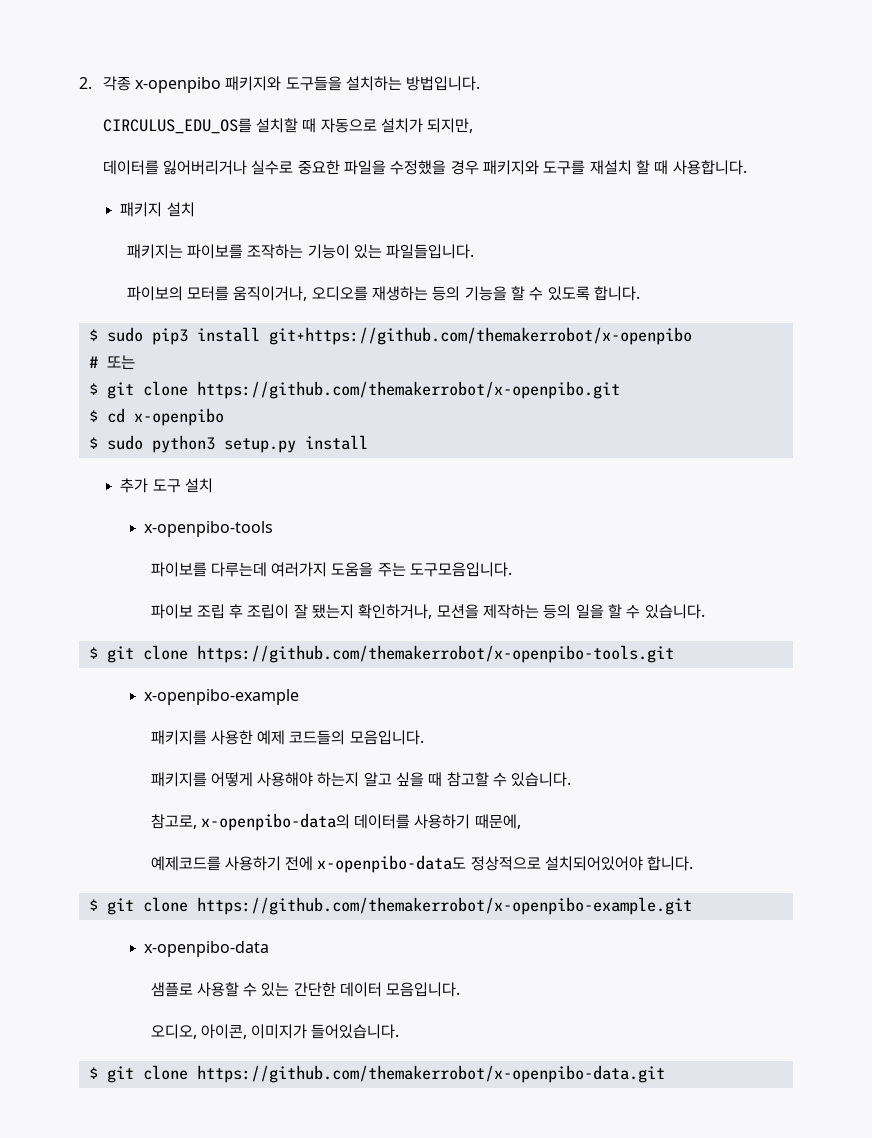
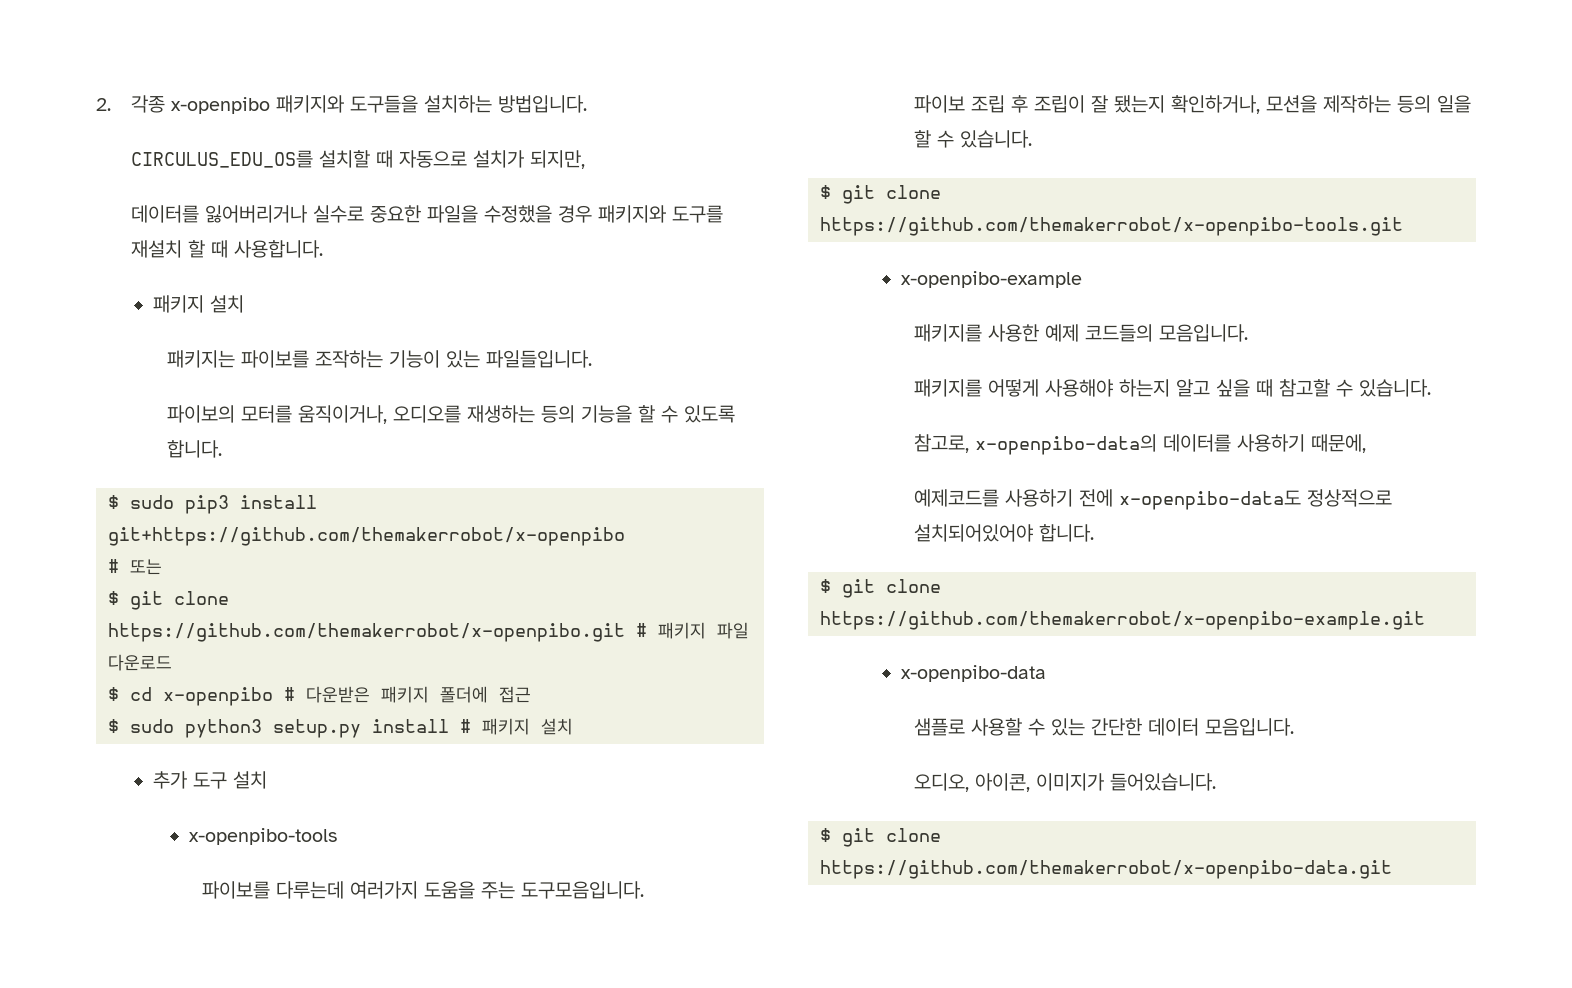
(620, 390) none -> [636,622,749,639] [108,654,172,671] # 패키지 파일 다운로드
(224, 417) none -> [284,686,531,703] # 다운받은 패키지 폴더에 접근
(368, 442) none -> [460,718,573,735] # 패키지 설치

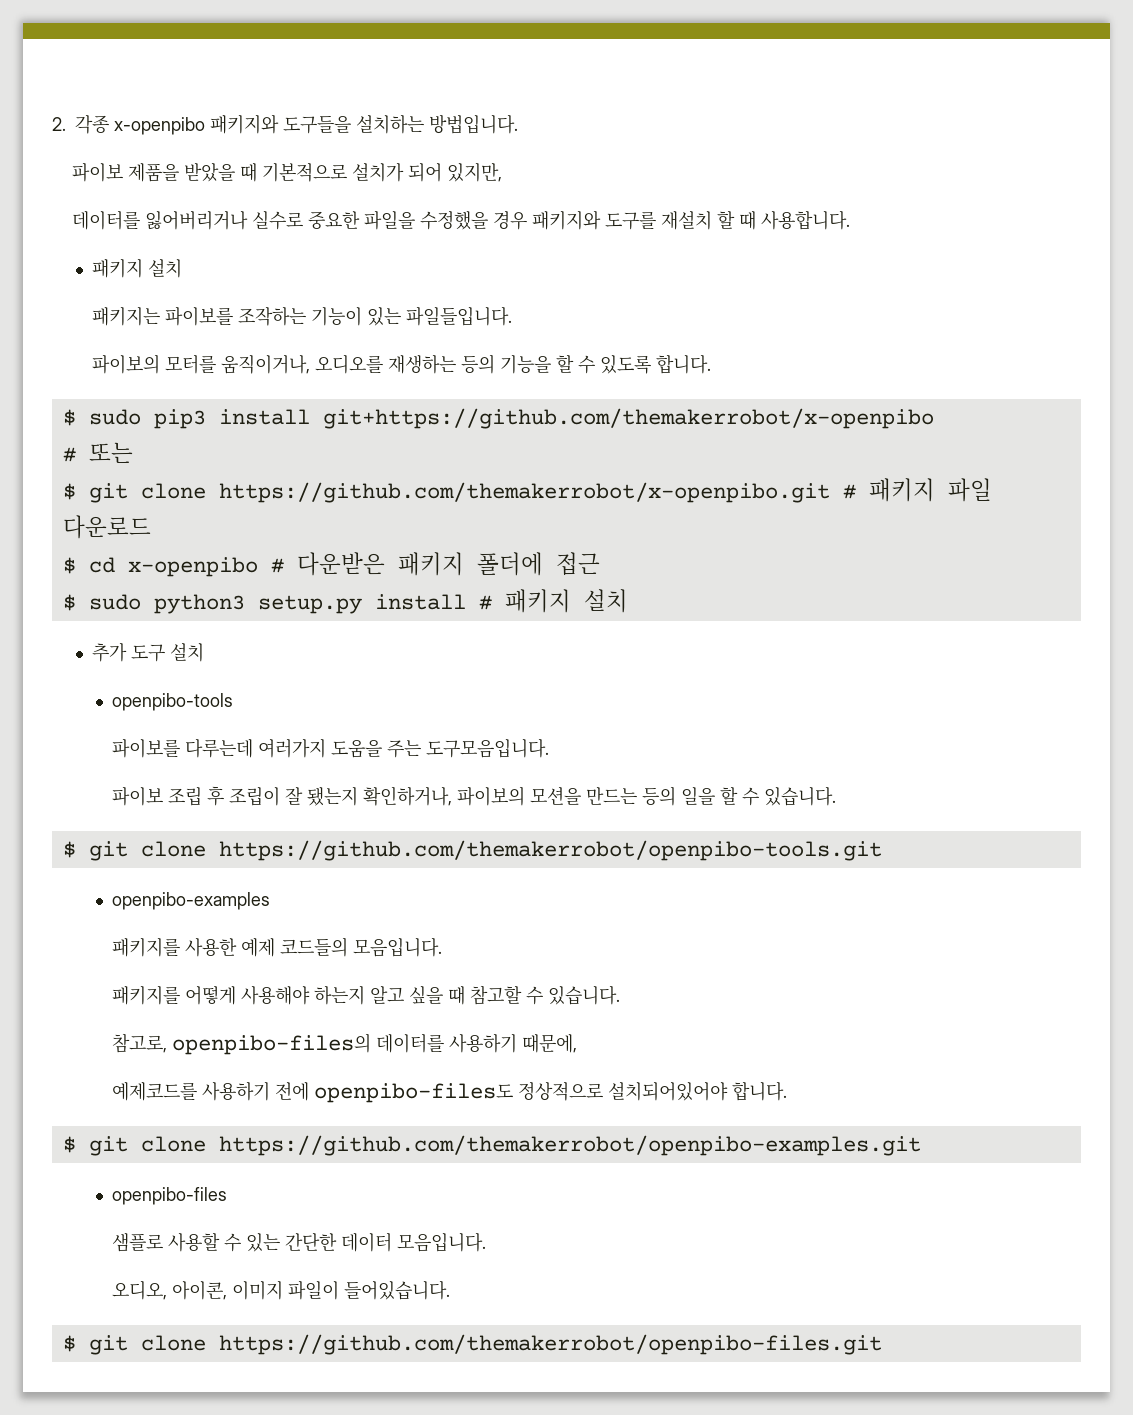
[131,150,586,169] CIRCULUS_EDU_OS를 설치할 때 자동으로 설치가 되지만, -> [71,162,502,182] 파이보 제품을 받았을 때 기본적으로 설치가 되어 있지만,
[188,828,337,845] x-openpibo-tools -> [111,693,233,711] openpibo-tools
[1266,95,1392,113] 모션을 제작하는 -> [456,786,637,806] 파이보의 모션을 만드는
[820,217,1403,236] [900,271,1082,288] https://github.com/themakerrobot/x-openpibo-tools.git // x-openpibo-example -> [218,840,882,861] [111,892,270,910] https://github.com/themakerrobot/openpibo-tools.git // openpibo-examples
[975,434,1158,455] x-openpibo-data의 -> [171,1033,371,1055] openpibo-files의
[1119,490,1302,510] x-openpibo-data도 -> [313,1083,513,1103] openpibo-files도
[820,611,1425,630] [900,665,1046,682] https://github.com/themakerrobot/x-openpibo-example.git // x-openpibo-data -> [218,1135,921,1156] [111,1187,227,1205] https://github.com/themakerrobot/openpibo-examples.git // openpibo-files
[1036,773,1105,791] 이미지가 -> [231,1280,339,1300] 이미지 파일이
[820,860,1392,879] https://github.com/themakerrobot/x-openpibo-data.git -> [218,1334,882,1355] https://github.com/themakerrobot/openpibo-files.git

